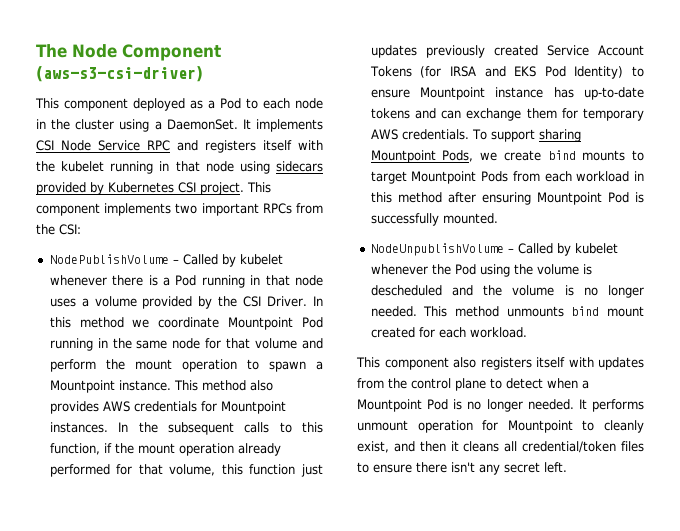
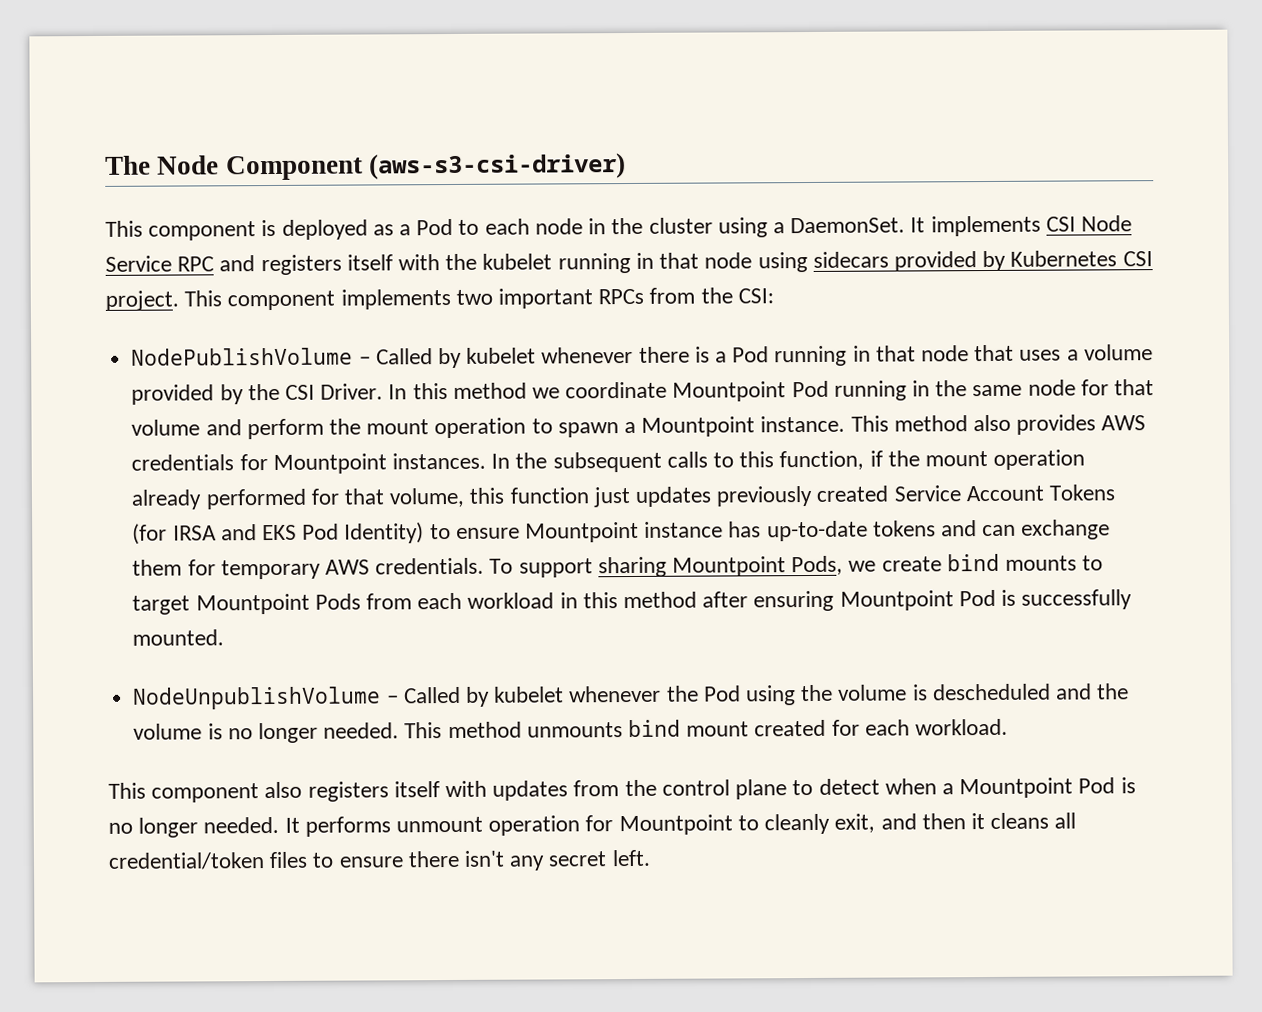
(128, 104) none -> [261,219,277,237] is
(323, 280) none -> [974,344,1015,362] that
[357,441,389,453] exist, -> [834,813,876,833] exit,

